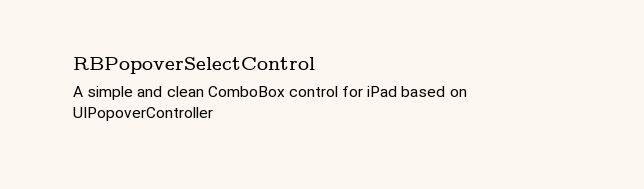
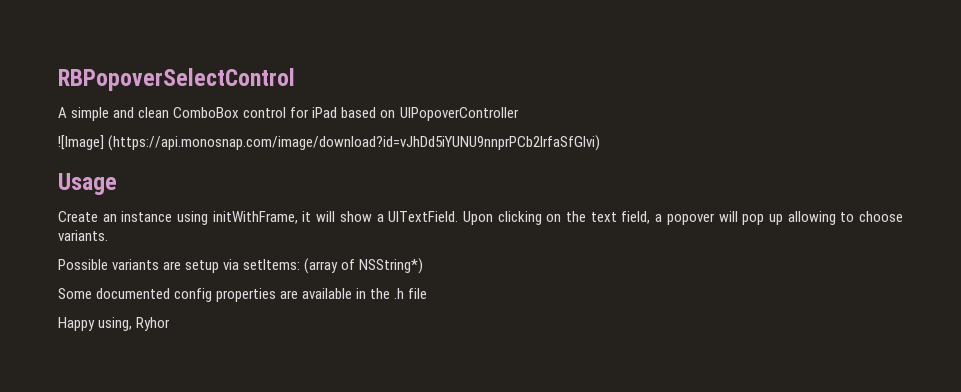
(213, 114) none -> [58,135,601,151] [58,173,117,195] [58,211,903,225] [58,230,108,241] [58,258,424,274] [58,288,428,302] [58,317,171,331] // ![Image] (https://api.monosnap.com/image/download?id=vJhDd5iYUNU9nnprPCb2IrfaSfGIvi) // Usage // Create an instance using initWithFrame, it will show a UITextField. Upon clicking on the text field, a popover will pop up allowing to choose variants. // Possible variants are setup via setItems: (array of NSString*) // Some documented config properties are available in the .h file // Happy using, Ryhor

